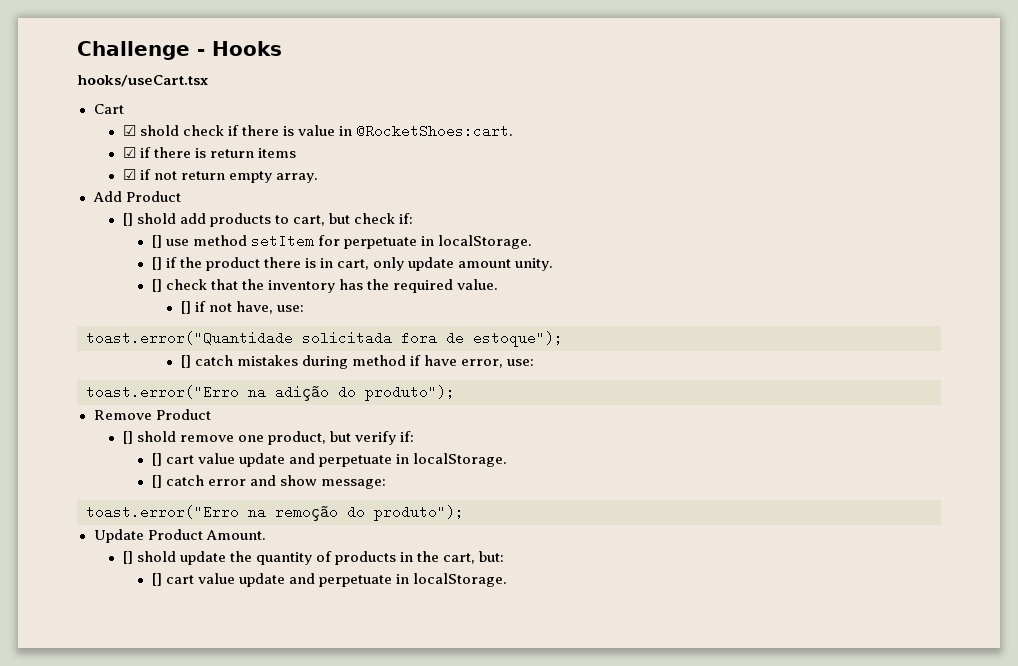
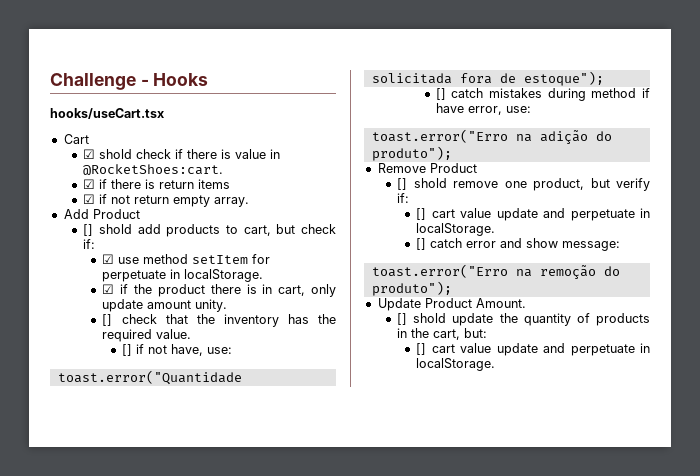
[151,235,162,248] [] -> [102,254,115,264] ☑
[151,257,162,270] [] -> [102,284,115,294] ☑

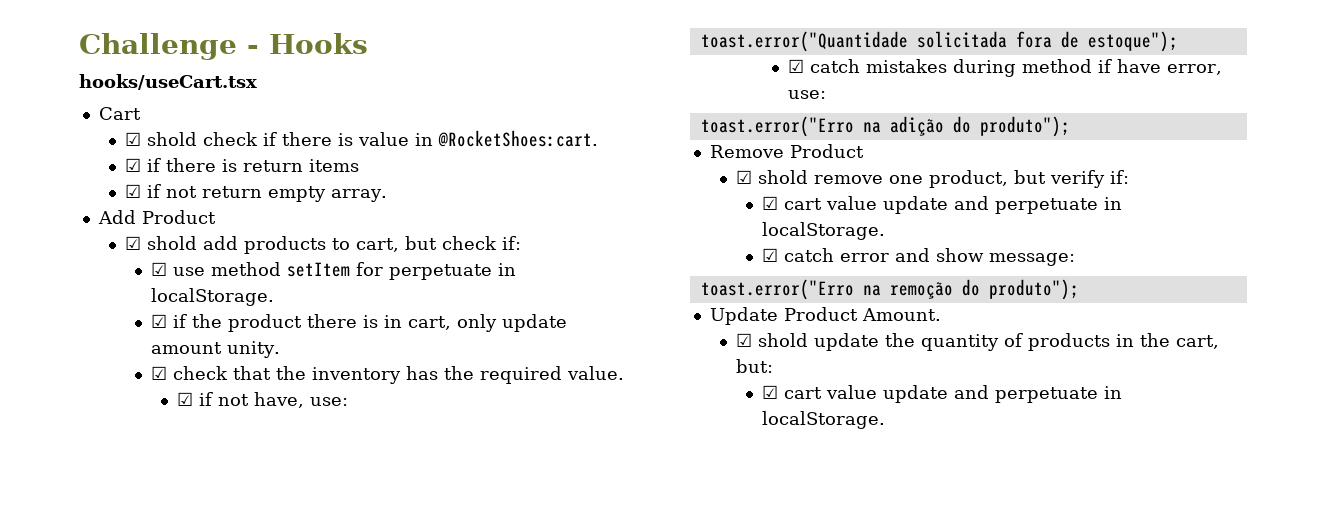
[83,224,94,236] [] -> [124,236,141,250] ☑
[102,314,113,326] [] -> [151,366,168,380] ☑
[121,344,132,356] [] -> [177,392,194,406] ☑
[435,88,446,100] [] -> [788,59,805,73] ☑
[397,178,408,190] [] -> [735,170,752,184] ☑
[416,208,427,220] [] -> [762,196,779,210] ☑
[416,238,427,250] [] -> [762,248,779,262] ☑
[397,313,408,325] [] -> [735,333,752,347] ☑
[416,343,427,355] [] -> [762,385,779,399] ☑

